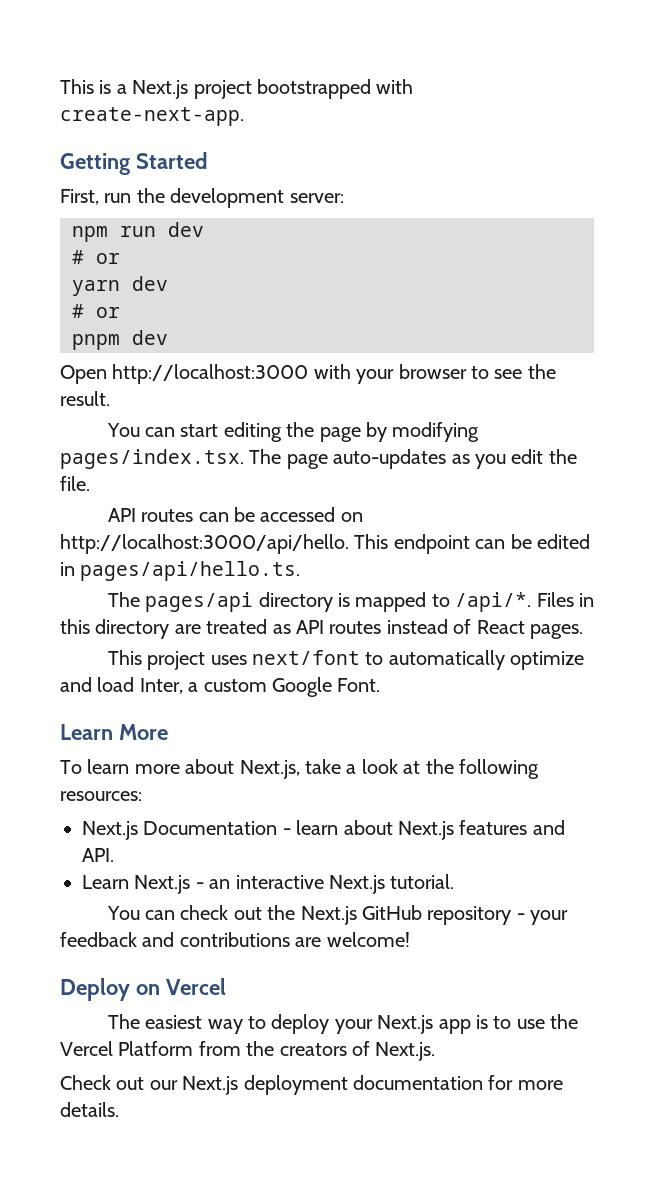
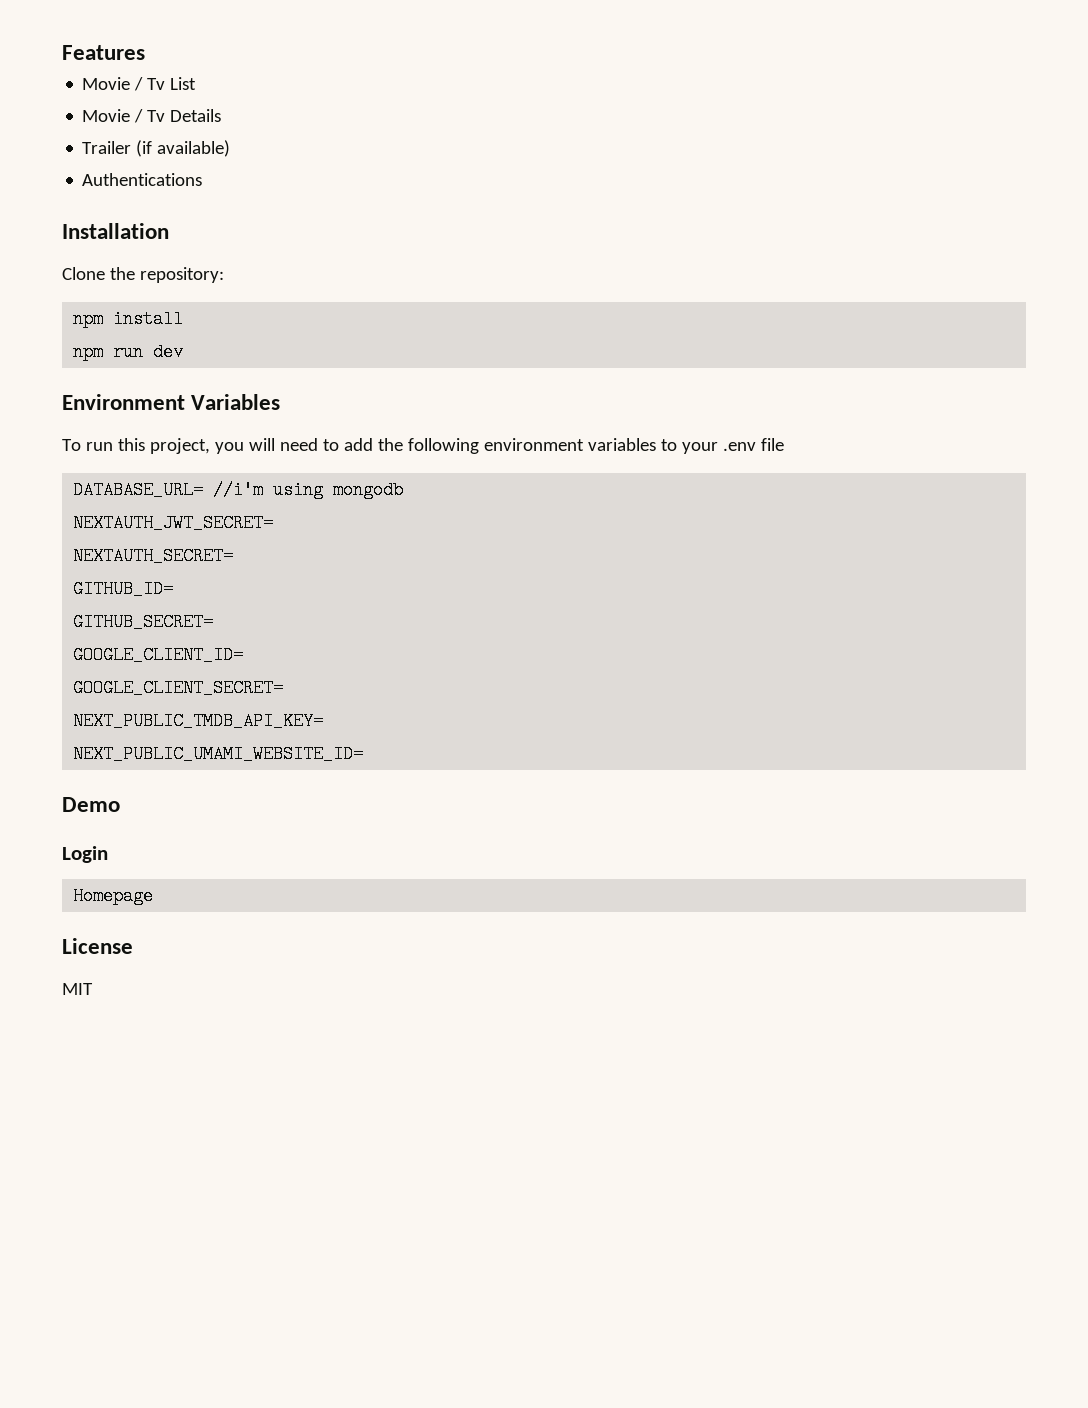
[60,79,414,99] [60,107,244,126] [60,152,208,175] [60,188,344,208] [72,222,204,242] [72,250,120,264] [72,276,168,296] [72,304,120,318] [72,330,168,350] [60,364,556,384] [60,391,110,406] [106,422,480,442] [60,449,577,469] [60,476,90,491] [107,507,363,522] [60,534,590,554] [60,561,301,581] [107,592,594,612] [60,619,583,639] [107,650,585,670] [60,677,381,697] [60,724,168,740] [60,759,539,779] [60,791,142,801] [82,820,565,840] [82,848,114,862] [82,874,455,894] [106,905,569,925] [60,932,410,947] [60,978,226,1001] [107,1014,579,1034] [60,1041,436,1061] [60,1075,563,1095] [60,1102,119,1117] This is a Next.js project bootstrapped with create-next-app. // Getting Started // First, run the development server: // npm run dev // # or // yarn dev // # or // pnpm dev // Open http://localhost:3000 with your browser to see the result. // You can start editing the page by modifying pages/index.tsx. The page auto-updates as you edit the file. // API routes can be accessed on http://localhost:3000/api/hello. This endpoint can be edited in pages/api/hello.ts. // The pages/api directory is mapped to /api/*. Files in this directory are treated as API routes instead of React pages. // This project uses next/font to automatically optimize and load Inter, a custom Google Font. // Learn More // To learn more about Next.js, take a look at the following resources: // Next.js Documentation - learn about Next.js features and API. // Learn Next.js - an interactive Next.js tutorial. // You can check out the Next.js GitHub repository - your feedback and contributions are welcome! // Deploy on Vercel // The easiest way to deploy your Next.js app is to use the Vercel Platform from the creators of Next.js. // Check out our Next.js deployment documentation for more details. -> [62,45,145,60] [82,77,197,91] [82,109,222,123] [82,140,231,157] [82,173,203,186] [62,223,169,239] [62,267,224,283] [73,310,184,328] [73,343,184,361] [62,394,281,410] [62,438,784,454] [73,481,404,499] [73,514,274,532] [73,547,234,565] [73,580,174,598] [73,613,214,631] [73,646,244,664] [73,679,284,697] [73,712,324,730] [73,745,364,763] [62,797,120,812] [62,846,108,863] [73,887,154,905] [62,938,133,954] [62,983,93,995] Features // Movie / Tv List // Movie / Tv Details // Trailer (if available) // Authentications // Installation // Clone the repository: // npm install // npm run dev // Environment Variables // To run this project, you will need to add the following environment variables to your .env file // DATABASE_URL= //i'm using mongodb // NEXTAUTH_JWT_SECRET= // NEXTAUTH_SECRET= // GITHUB_ID= // GITHUB_SECRET= // GOOGLE_CLIENT_ID= // GOOGLE_CLIENT_SECRET= // NEXT_PUBLIC_TMDB_API_KEY= // NEXT_PUBLIC_UMAMI_WEBSITE_ID= // Demo // Login // Homepage // License // MIT

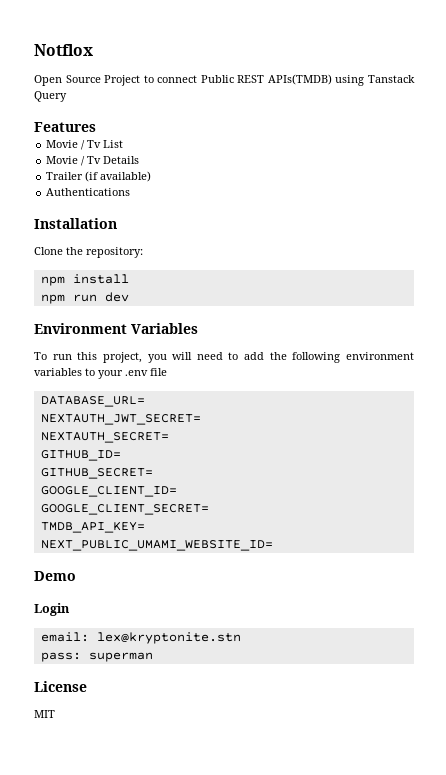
(62, 52) none -> [34,44,93,56] [34,74,415,86] [34,91,67,102] Notflox // Open Source Project to connect Public REST APIs(TMDB) using Tanstack Query //
[213,481,404,499] //i'm using mongodb -> (145, 401) none
[73,712,324,730] NEXT_PUBLIC_TMDB_API_KEY= -> [40,521,145,533] TMDB_API_KEY=
[73,887,154,905] Homepage -> [40,632,241,644] [40,652,153,662] email: lex@kryptonite.stn // pass: superman

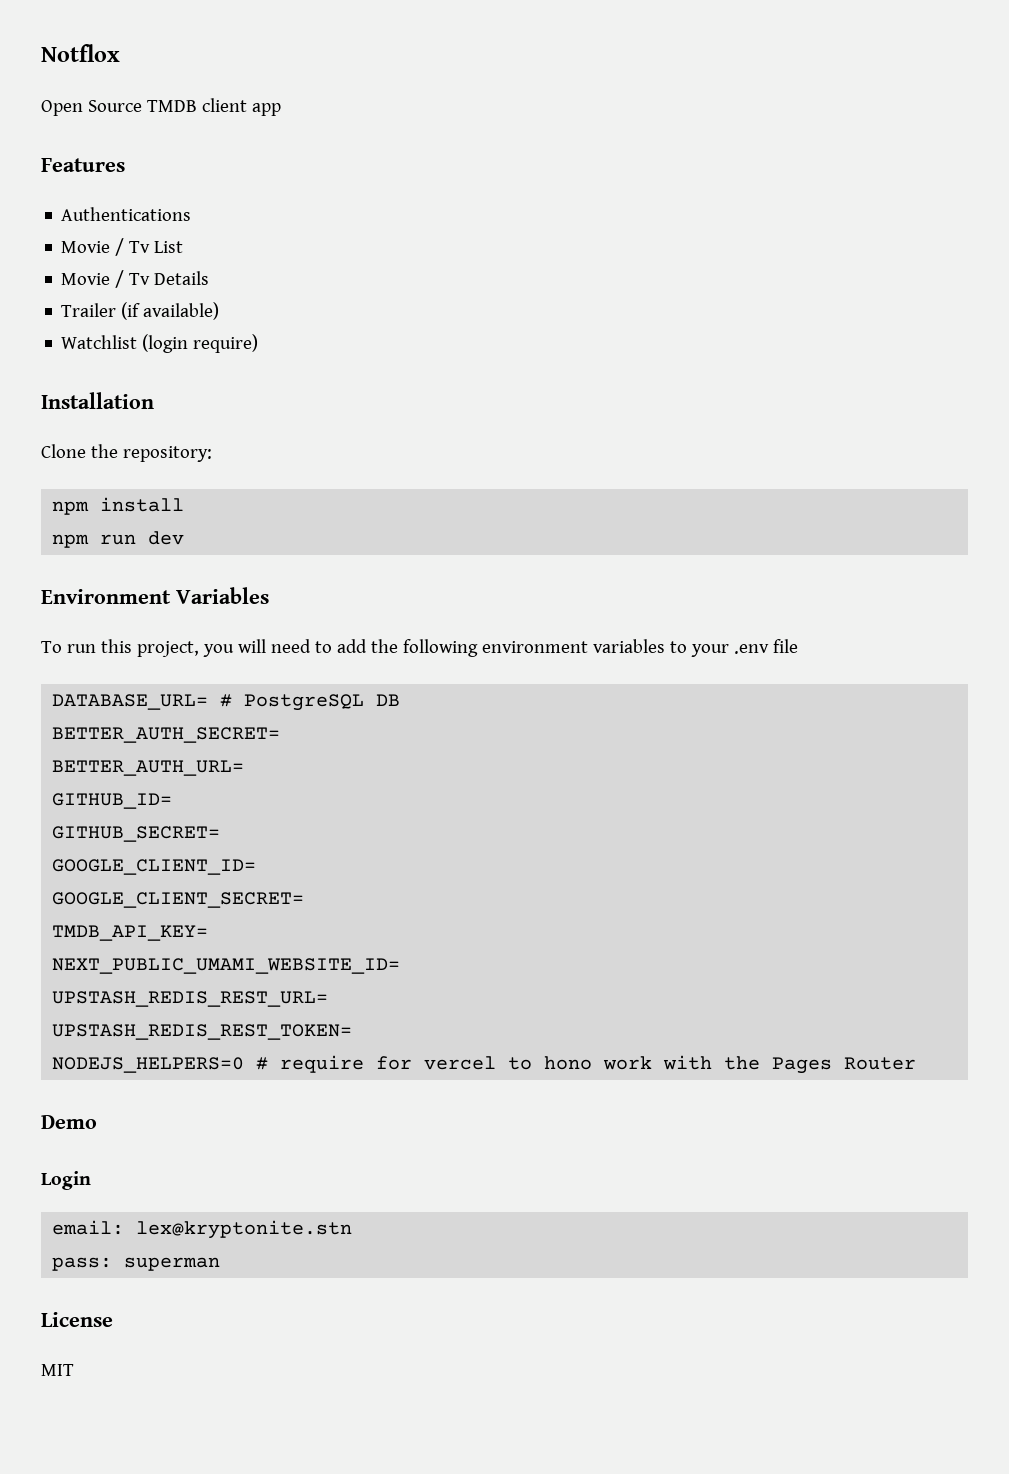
[104,74,415,86] [34,91,67,102] Project to connect Public REST APIs(TMDB) using Tanstack Query -> [146,98,281,116] TMDB client app
(96, 127) none -> [61,207,192,221] // Authentications
[46,188,131,196] Authentications -> [61,334,259,353] Watchlist (login require)
[40,414,201,425] [40,432,169,443] // NEXTAUTH_JWT_SECRET= // NEXTAUTH_SECRET= -> [220,694,401,711] [52,727,281,743] [52,760,245,776] # PostgreSQL DB // BETTER_AUTH_SECRET= // BETTER_AUTH_URL=
(273, 545) none -> [52,991,329,1007] [52,1024,353,1040] [52,1055,917,1074] // UPSTASH_REDIS_REST_URL= // UPSTASH_REDIS_REST_TOKEN= // NODEJS_HELPERS=0 # require for vercel to hono work with the Pages Router

